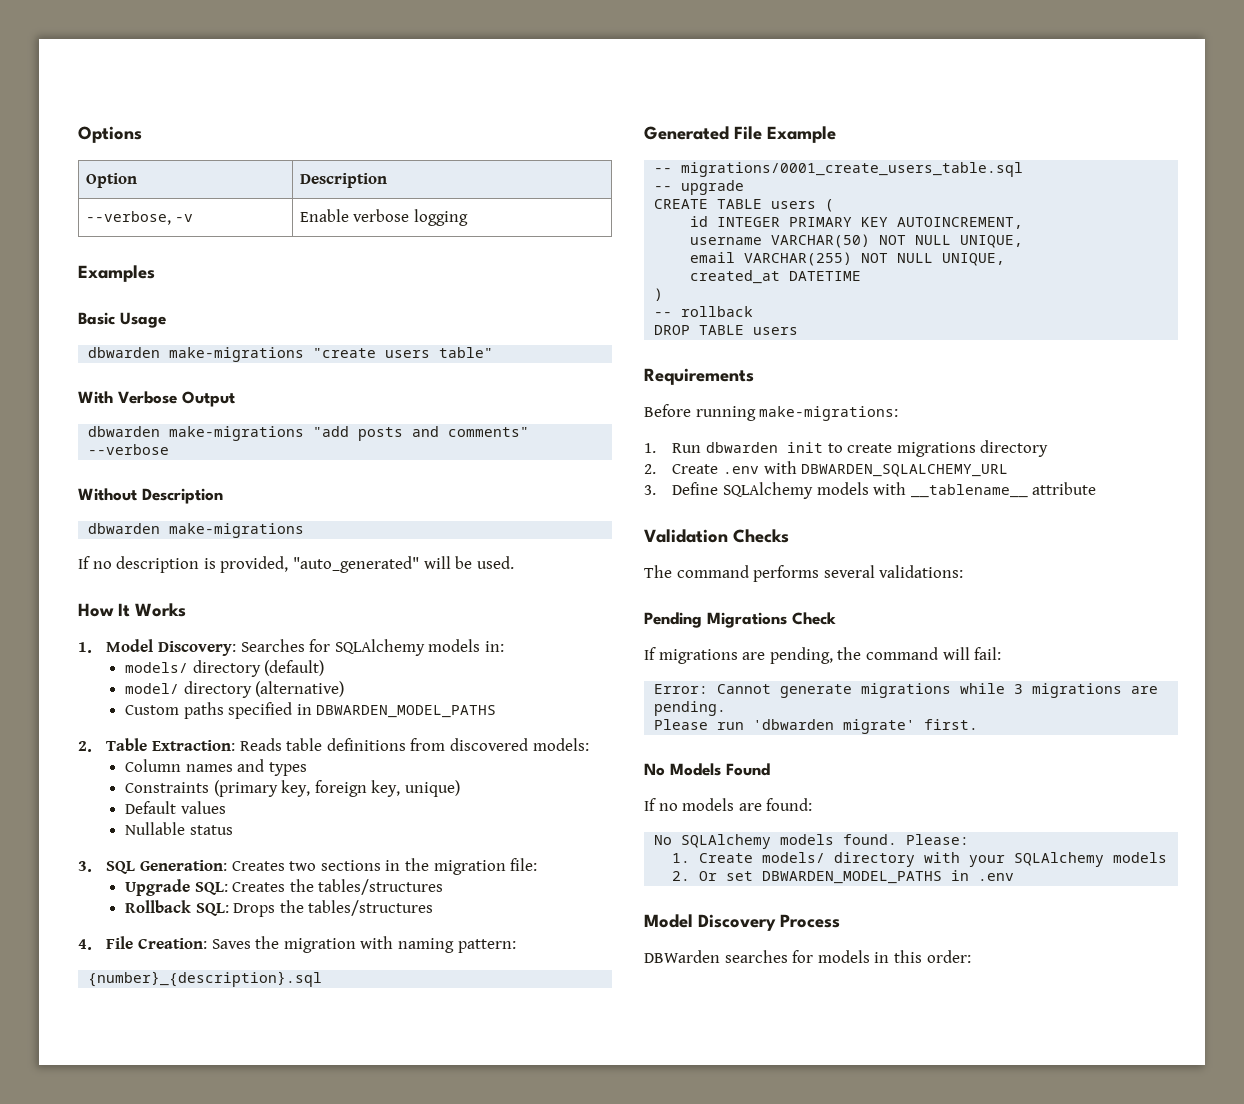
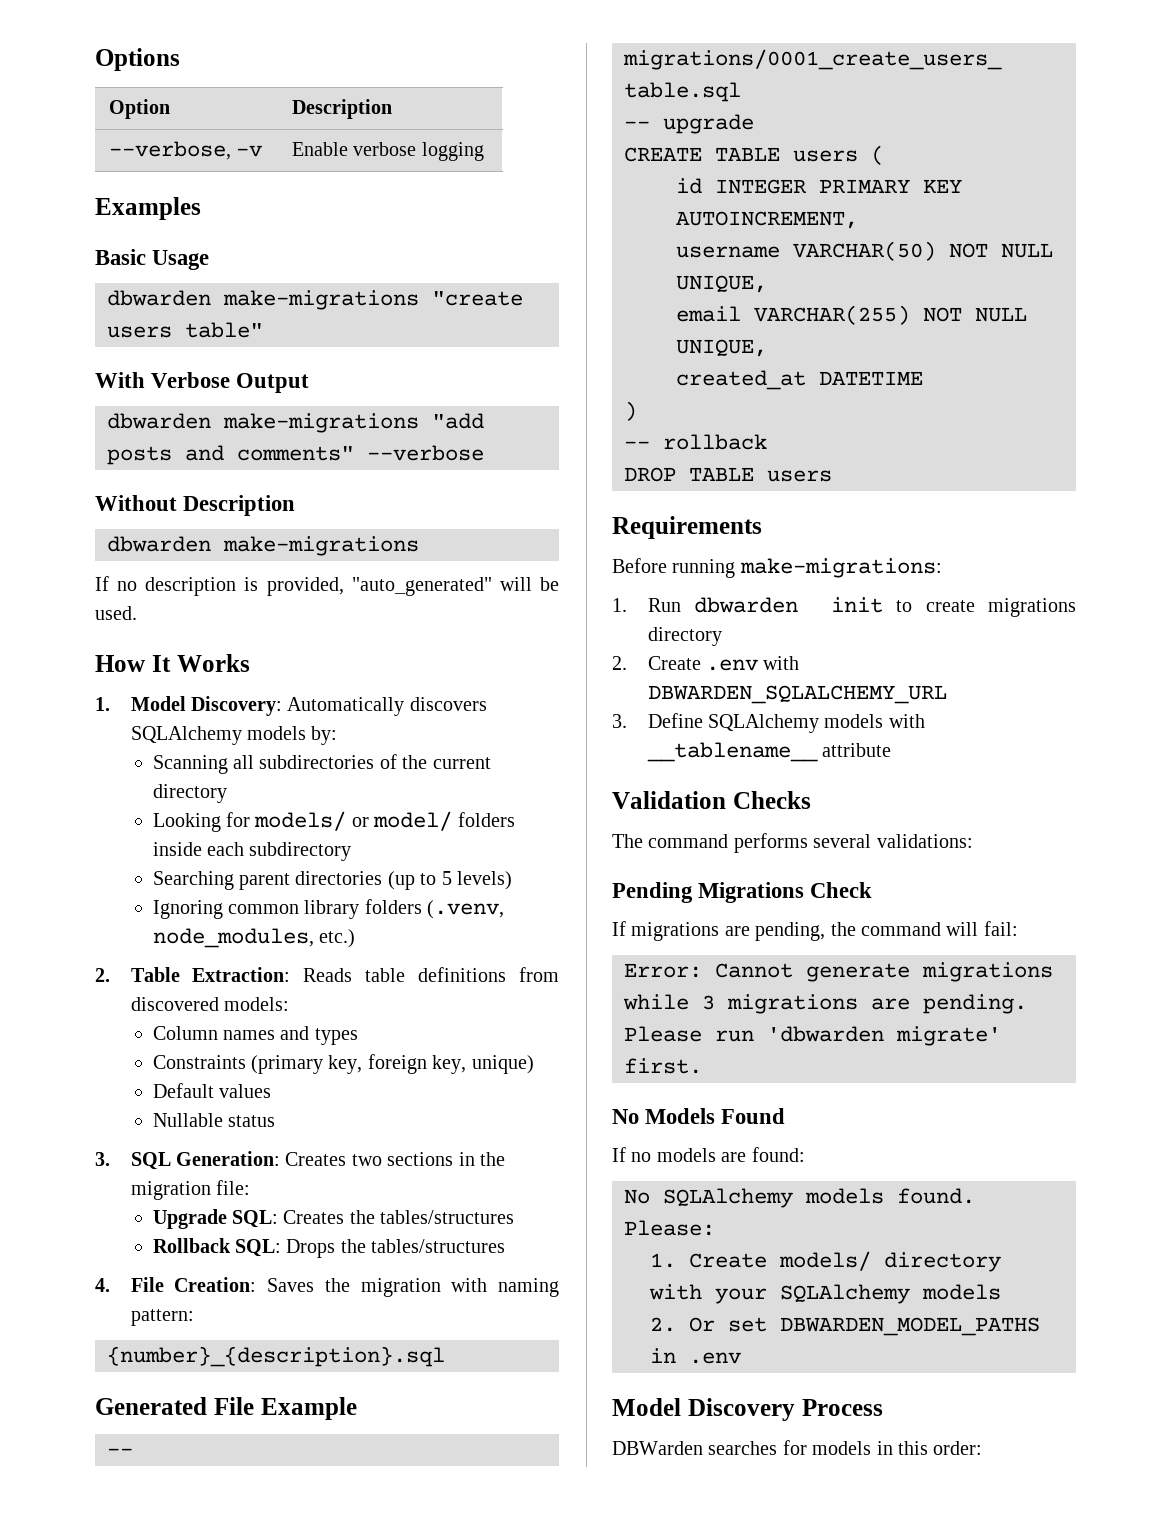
[240,639,504,656] [125,660,325,677] [125,681,345,698] [125,702,497,719] Searches for SQLAlchemy models in: // models/ directory (default) // model/ directory (alternative) // Custom paths specified in DBWARDEN_MODEL_PATHS -> [287,697,487,716] [130,726,338,745] [152,754,491,774] [152,784,227,803] [152,811,515,832] [152,842,352,861] [152,871,512,890] [152,899,505,919] [152,928,355,948] Automatically discovers SQLAlchemy models by: // Scanning all subdirectories of the current directory // Looking for models/ or model/ folders inside each subdirectory // Searching parent directories (up to 5 levels) // Ignoring common library folders (.venv, node_modules, etc.)

